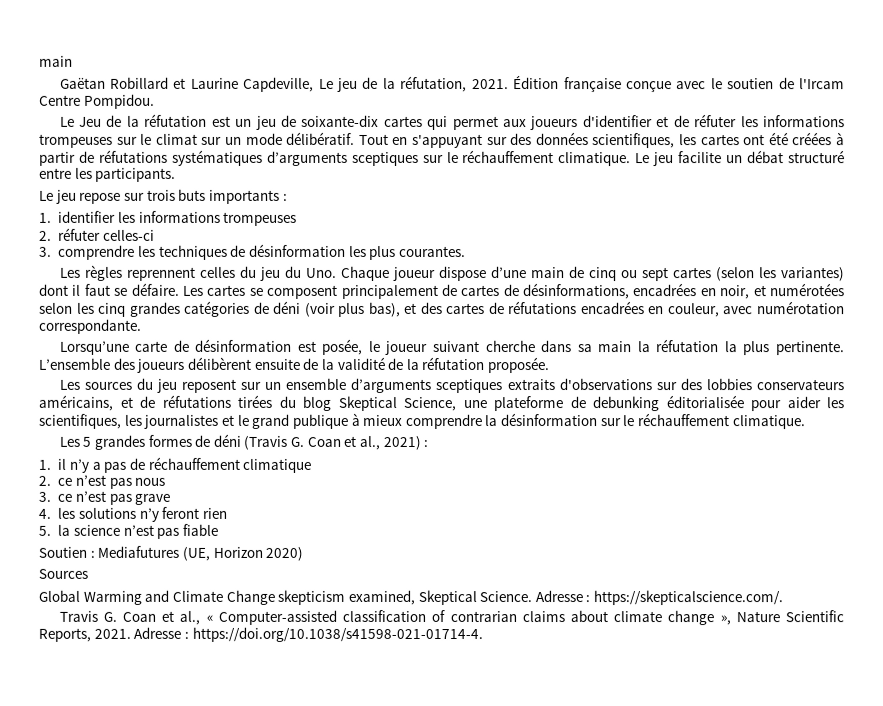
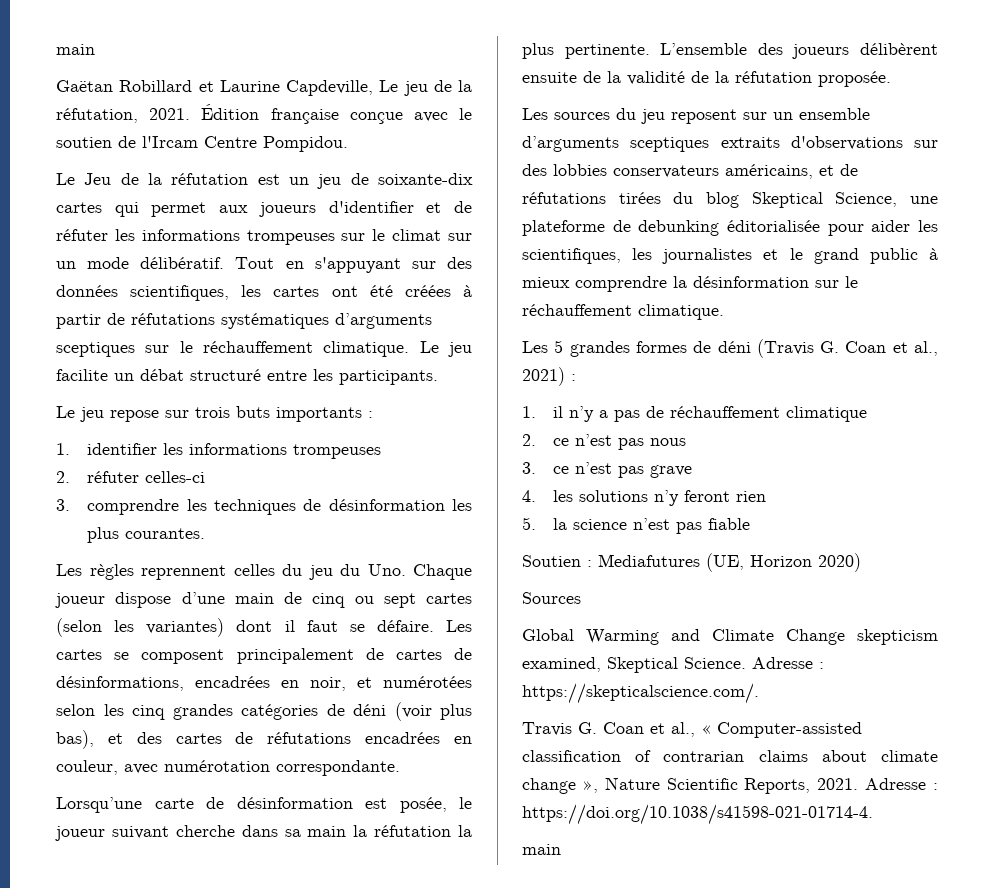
[291,413,348,429] publique -> [869,248,918,264] public
(483, 634) none -> [522,844,561,855] // main

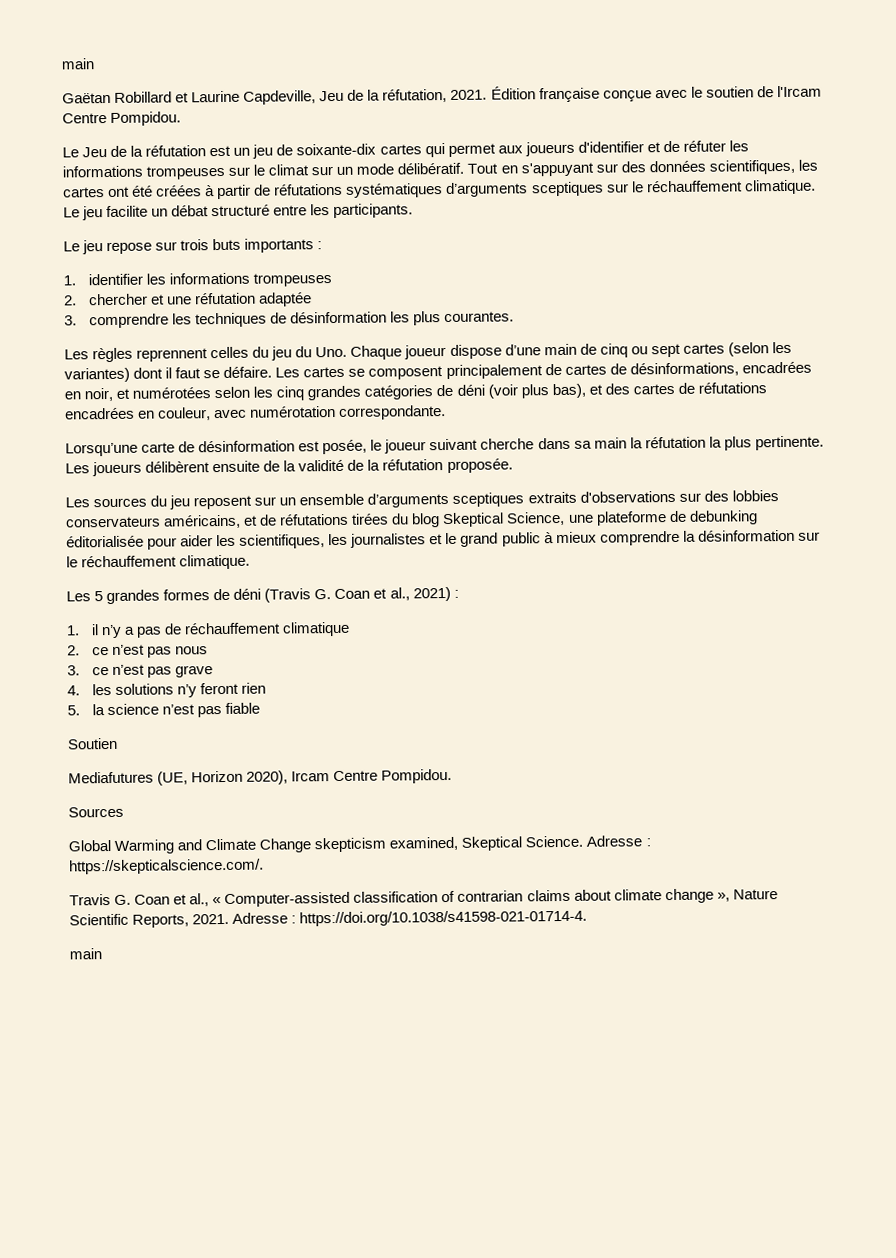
[379,80,428,96] Le jeu -> [319,90,345,102] Jeu
[87,471,206,483] réfuter celles-ci -> [88,292,312,307] chercher et une réfutation adaptée
[660,43,783,55] L’ensemble des -> [65,463,90,474] Les
[587,560,592,567] : -> (118, 743) //
[818,553,861,572] 2020) -> [246,768,453,785] 2020), Ircam Centre Pompidou.

